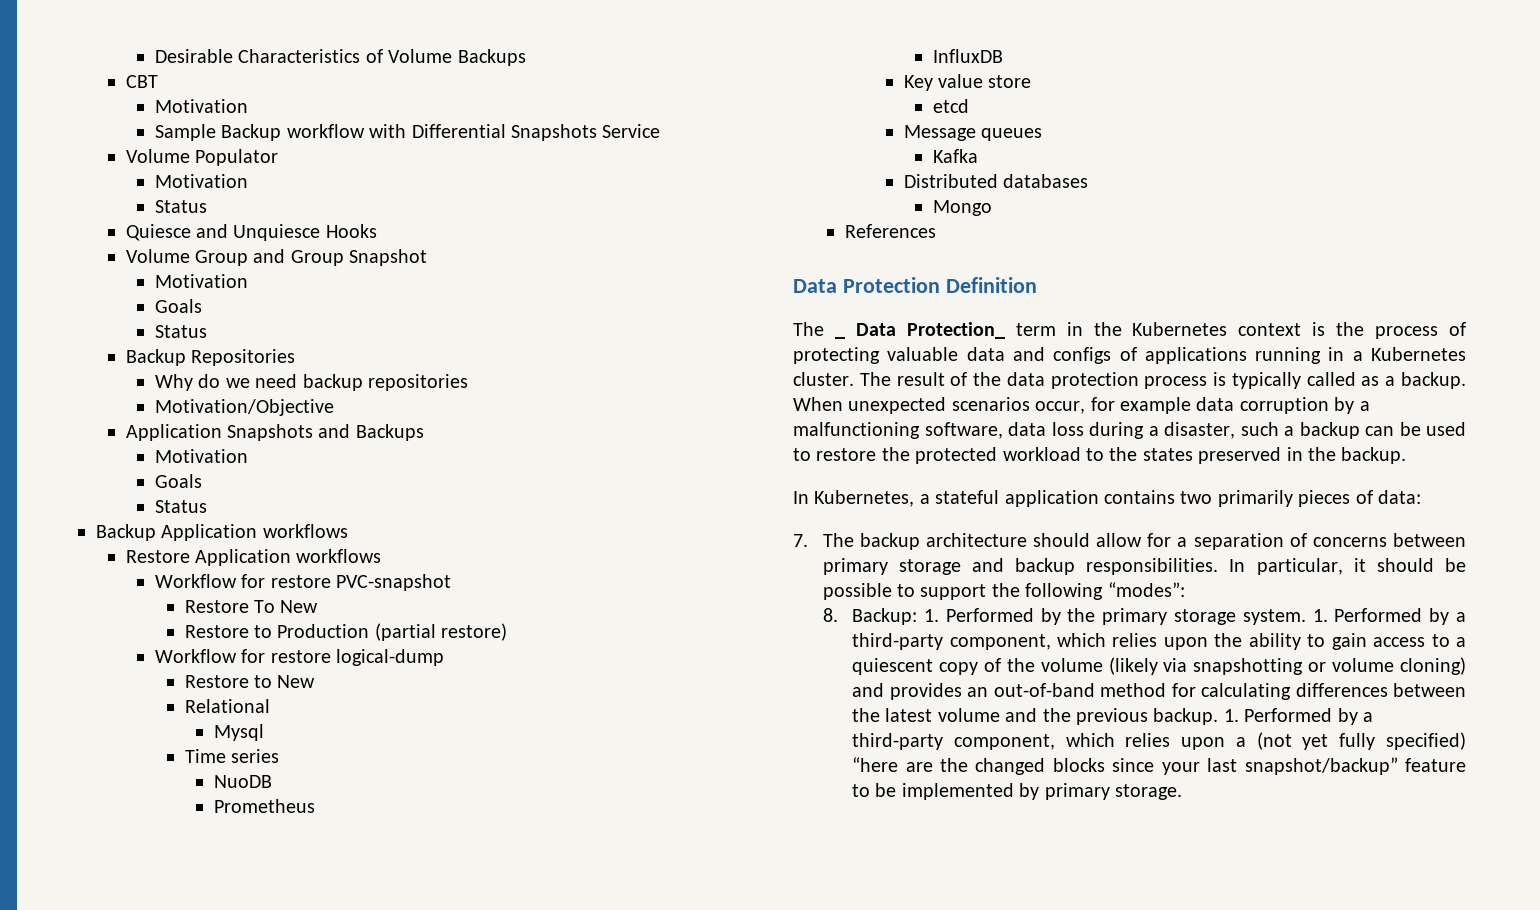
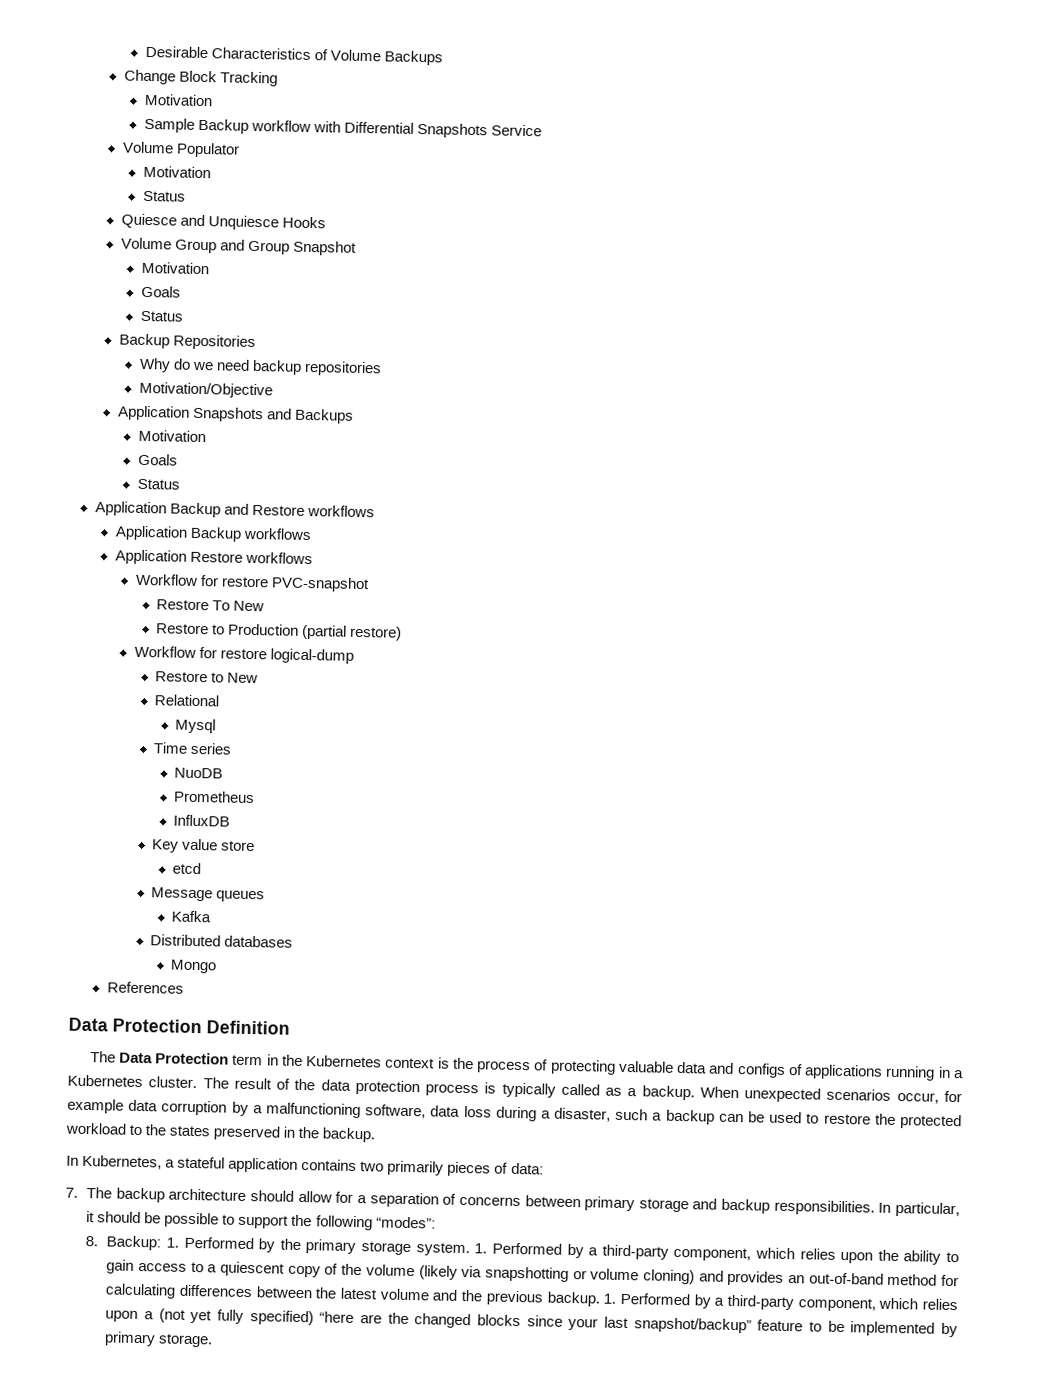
[125,75,158,88] CBT -> [123,69,278,87] Change Block Tracking
[96,524,348,541] [125,549,291,566] Backup Application workflows // Restore Application -> [94,501,375,518] [114,525,312,542] [114,549,243,565] Application Backup and Restore workflows // Application Backup workflows // Application Restore
[834,336,845,339] [855,322,1005,339] _ Data Protection_ -> [118,1052,230,1065] Data Protection

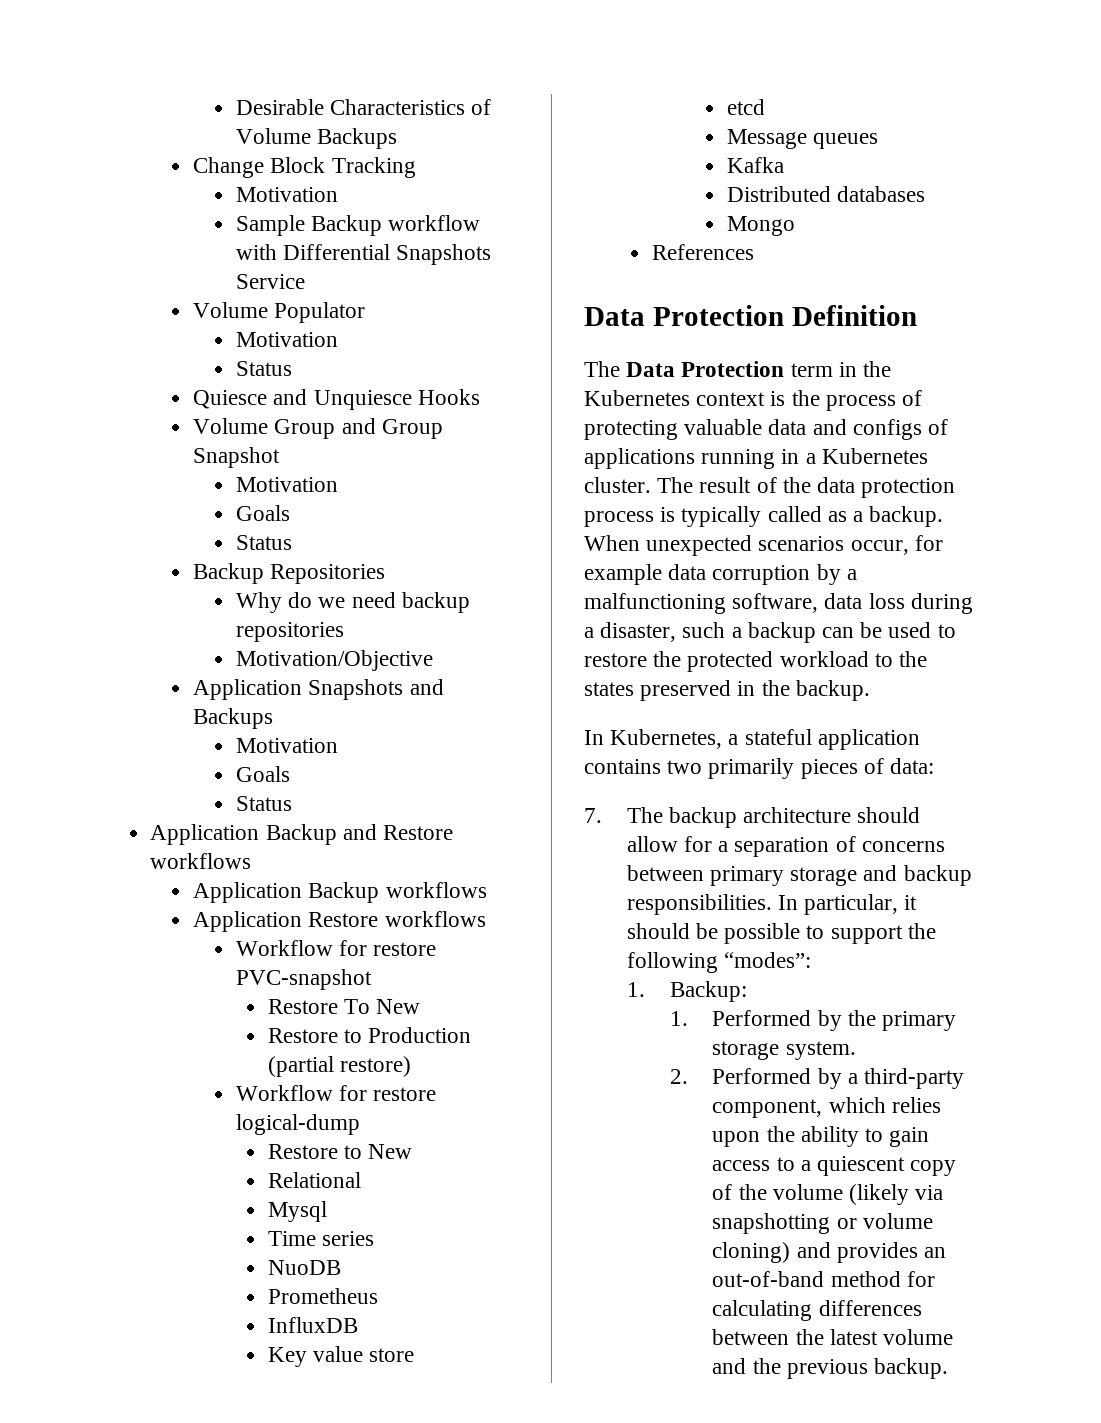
[85,1236,99,1247] 8. -> [626,982,645,997] 1.
(162, 1243) none -> (747, 991) //
[474,1243,488,1254] 1. -> [669,1069,688,1084] // 2.
[603,1292,959,1312] [105,1308,958,1338] [104,1331,214,1348] 1. Performed by a third-party component, which relies upon a (not yet fully specified) “here are the changed blocks since your last snapshot/backup” feature to be implemented by primary storage. -> (949, 1368) none

